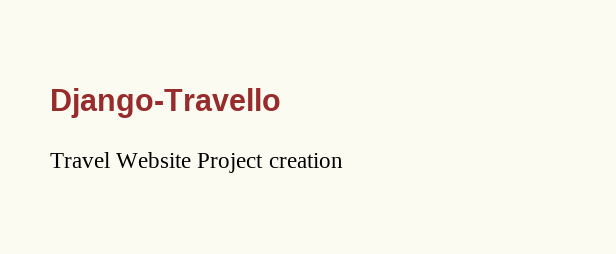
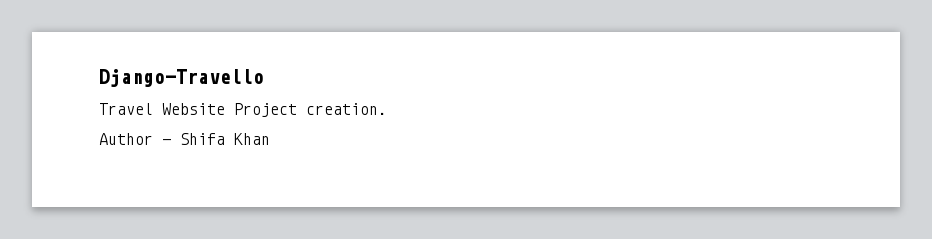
[268,153,343,168] creation -> [306,103,387,115] [99,133,270,145] creation. // Author - Shifa Khan

